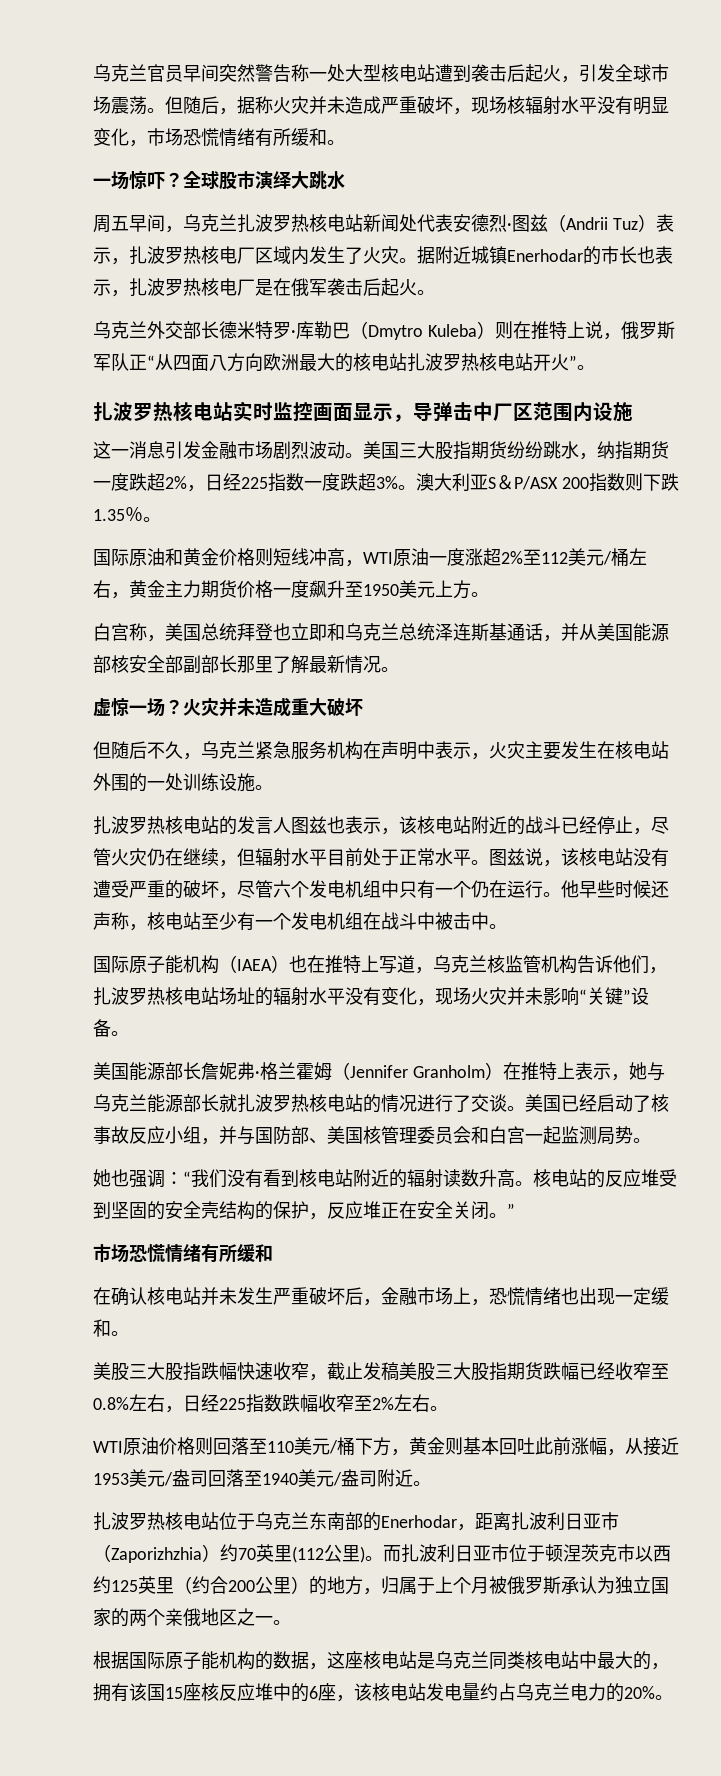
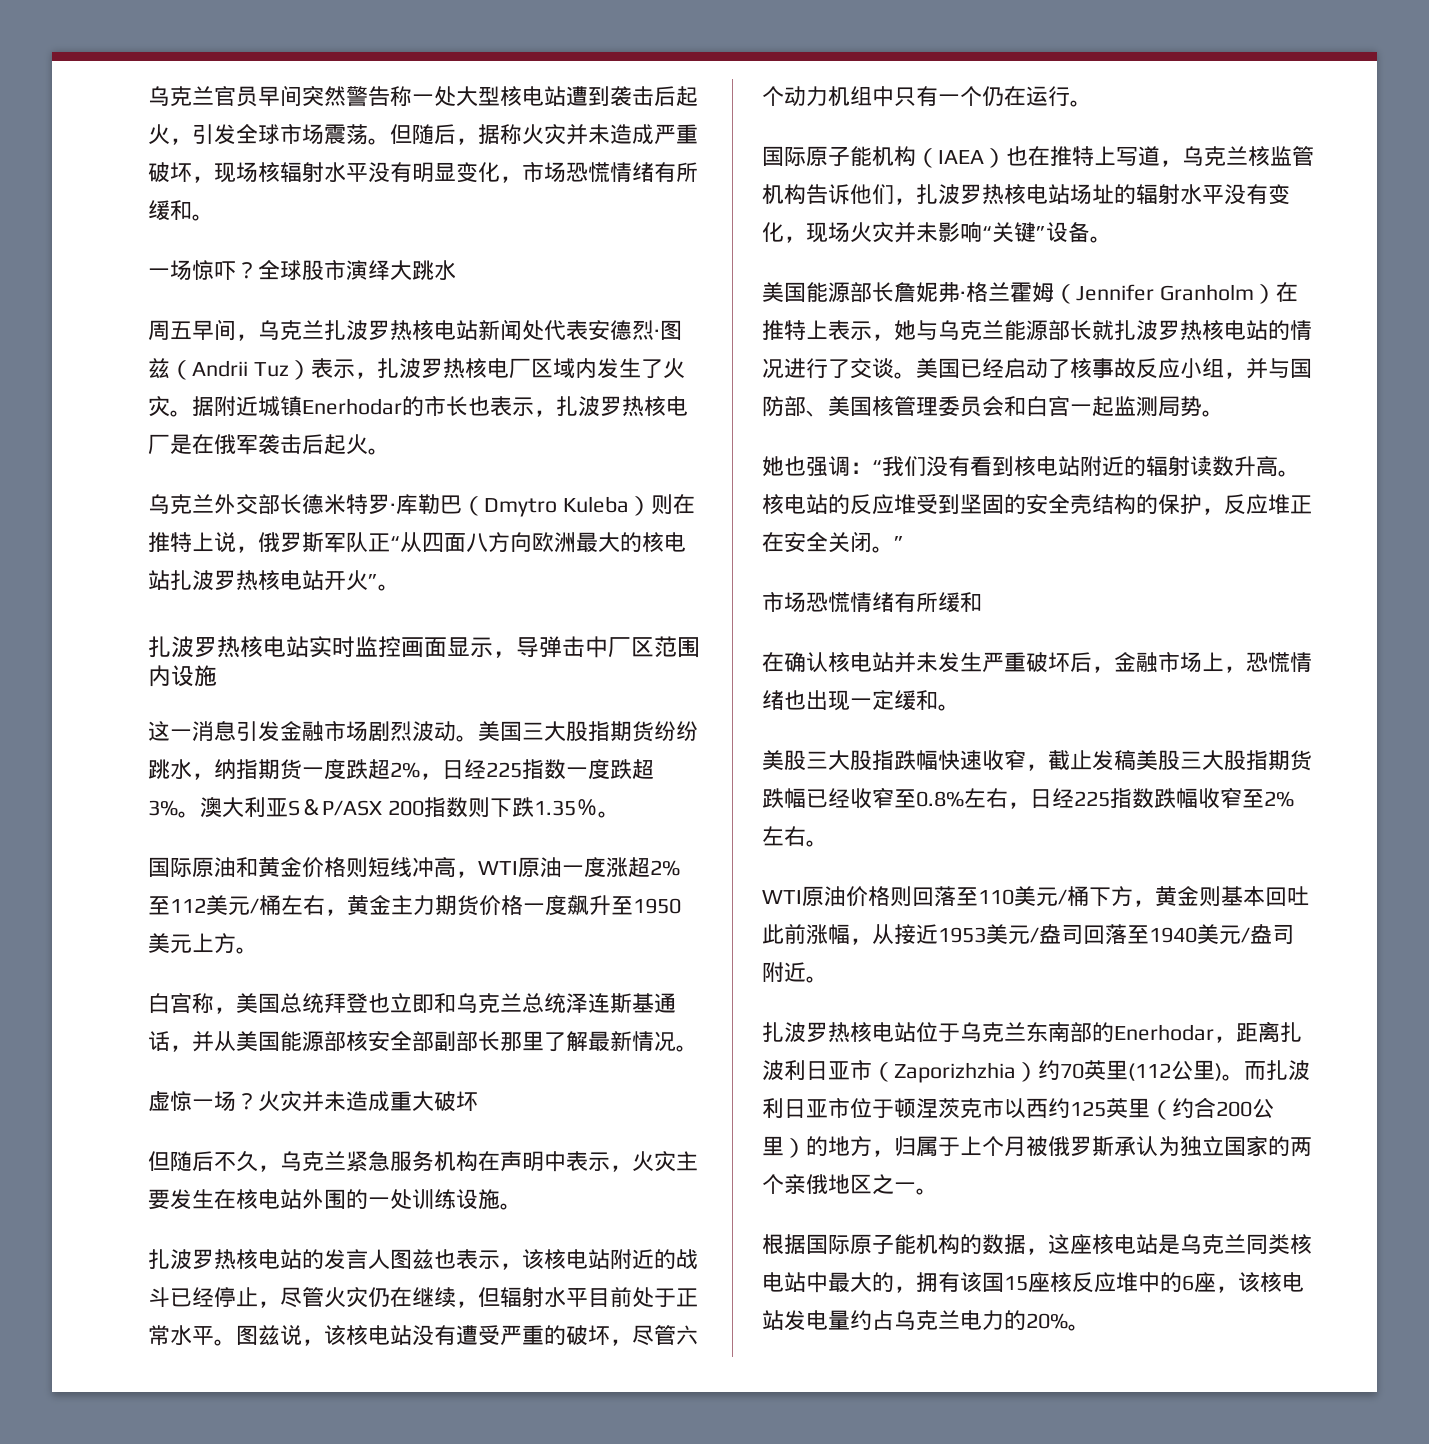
[309,880,345,898] 发电 -> [784,86,828,107] 动力
[561,880,669,898] [93,912,507,931] 他早些时候还声称，核电站至少有一个发电机组在战斗中被击中。 -> (1092, 103) none

